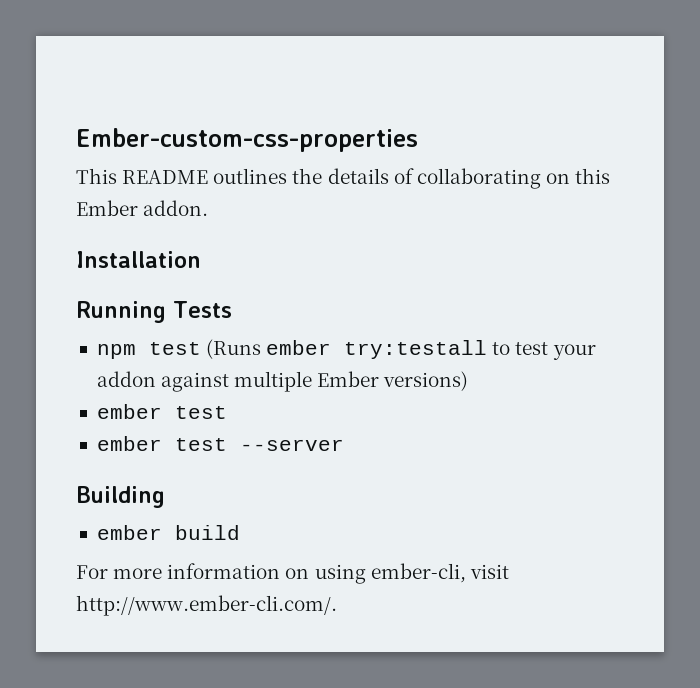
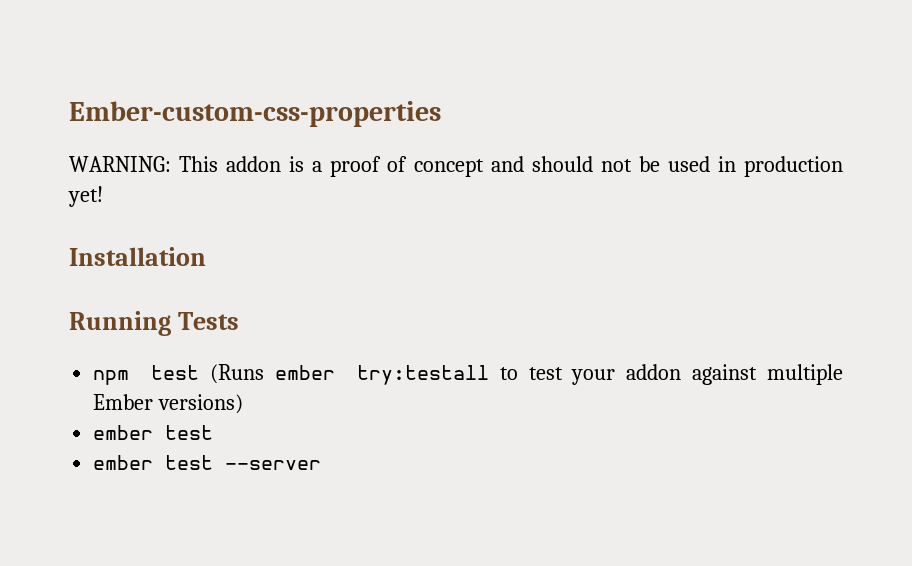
[76,168,611,189] [76,200,209,216] This README outlines the details of collaborating on this Ember addon. -> [69,156,843,177] [68,186,103,207] WARNING: This addon is a proof of concept and should not be used in production yet!
[76,486,165,508] [96,525,240,540] [76,563,509,584] [76,595,337,616] // Building // ember build // For more information on using ember-cli, visit http://www.ember-cli.com/. -> (322, 465) none

